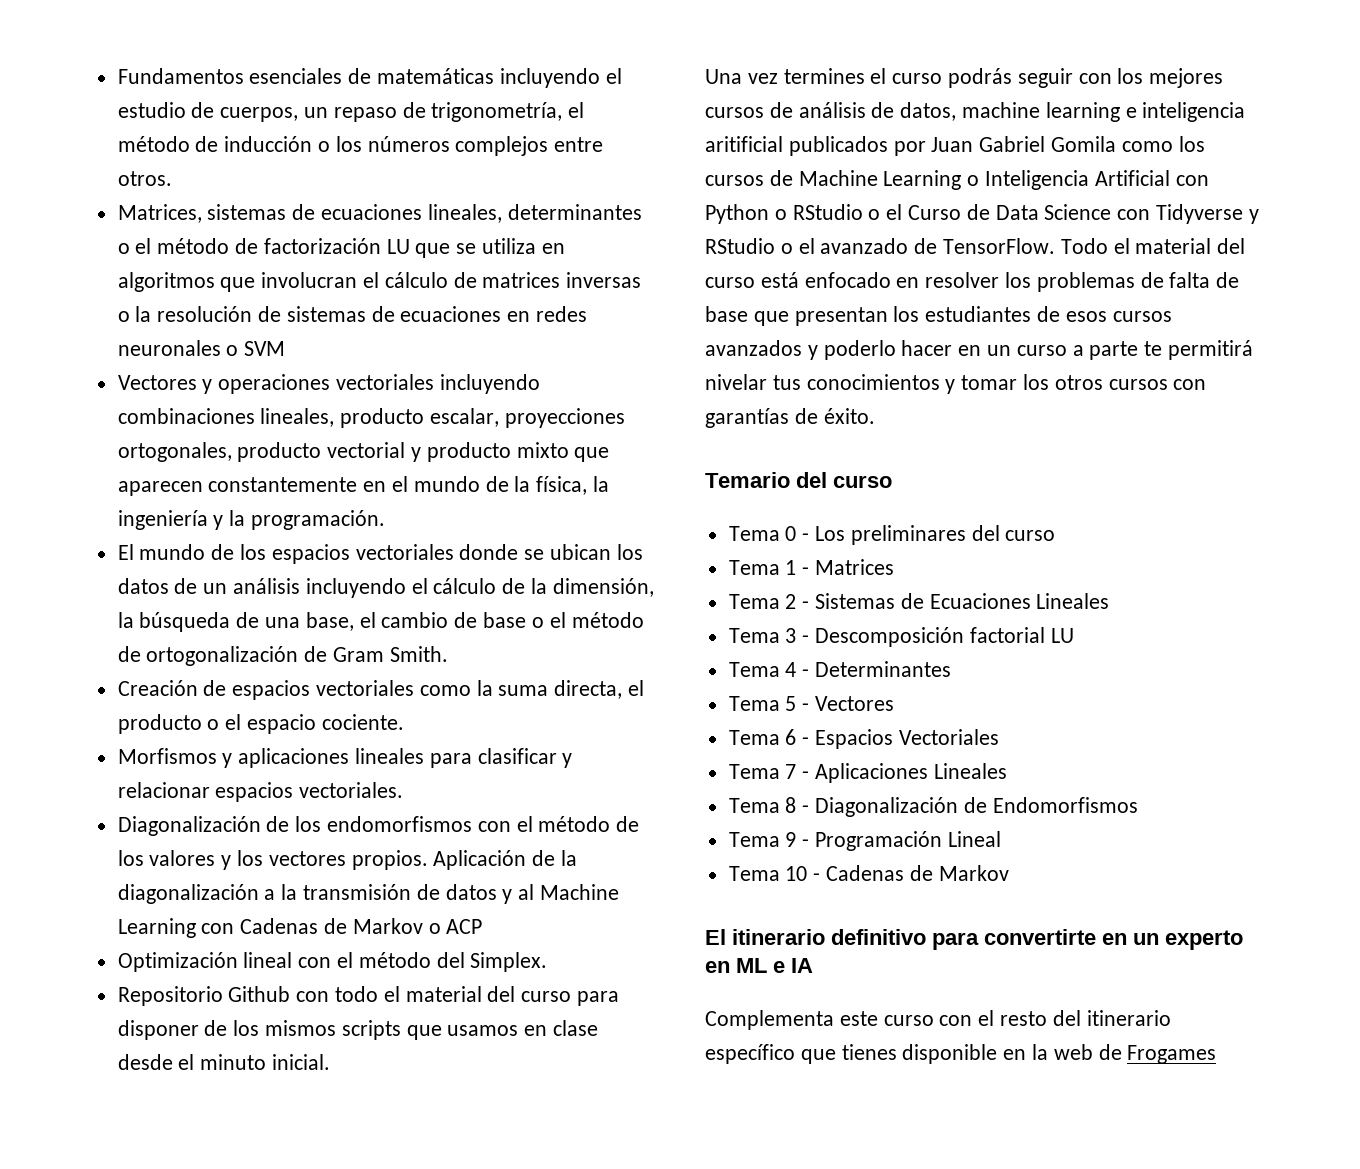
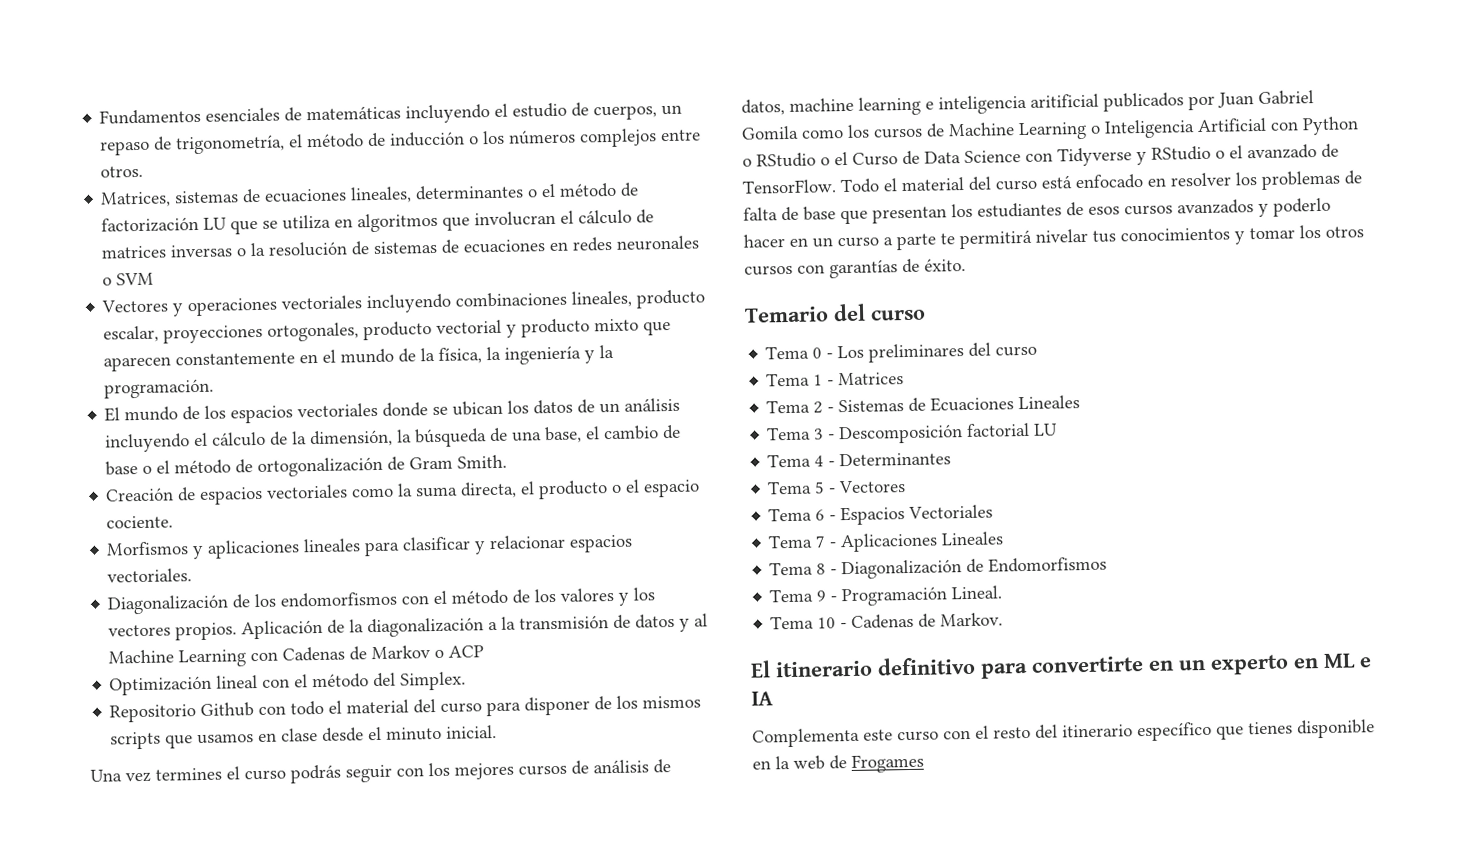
[947,831,1001,847] Lineal -> [951,585,1003,600] Lineal.
[938,865,1009,881] Markov -> [940,612,1004,627] Markov.

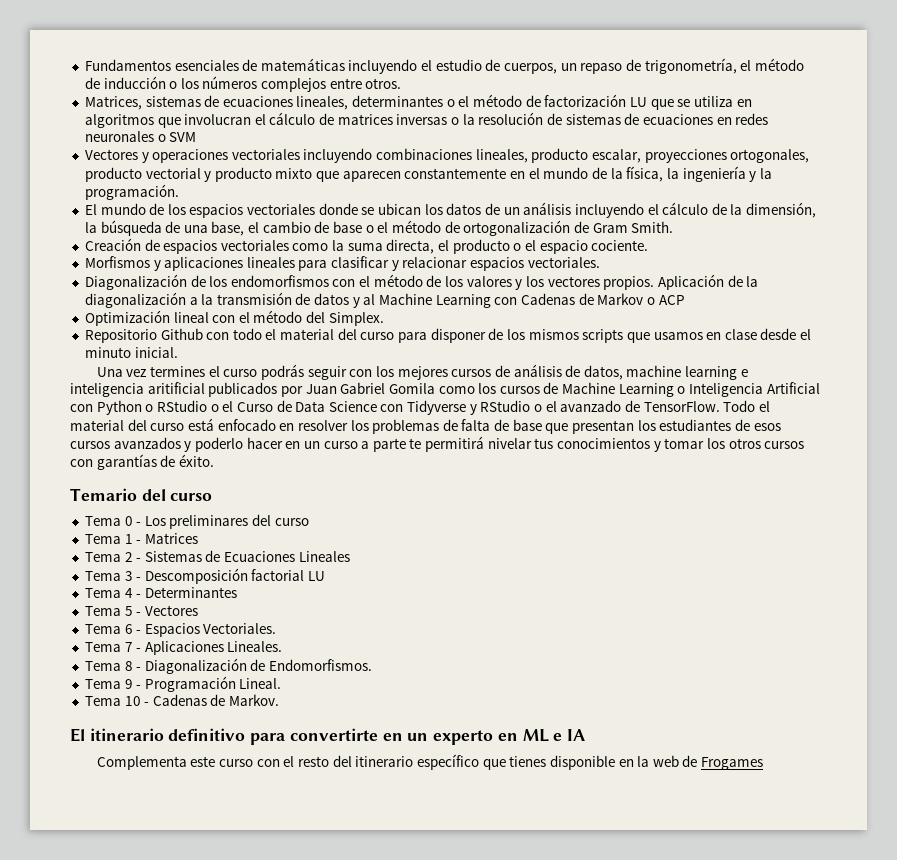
[908,504,994,519] Vectoriales -> [203,623,277,634] Vectoriales.
[941,531,1005,546] Lineales -> [227,641,283,652] Lineales.
[988,556,1108,573] Endomorfismos -> [269,659,373,671] Endomorfismos.

